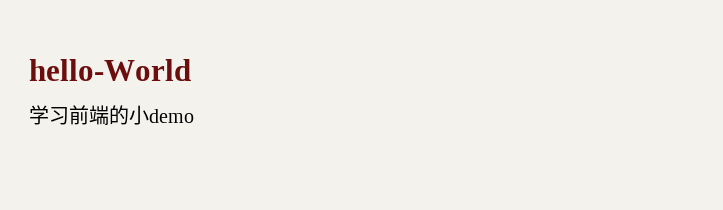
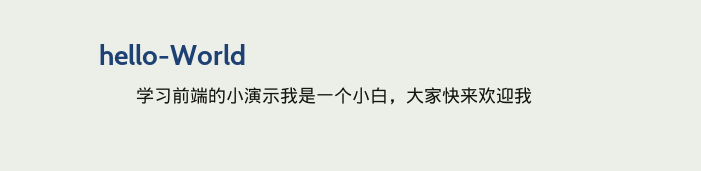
[149,109,194,123] demo -> [243,87,532,105] 演示我是一个小白，大家快来欢迎我

